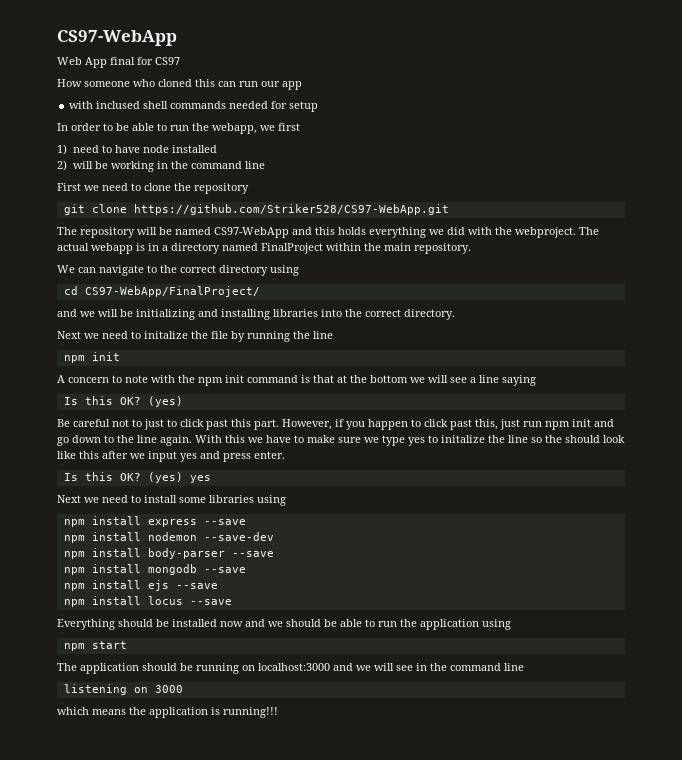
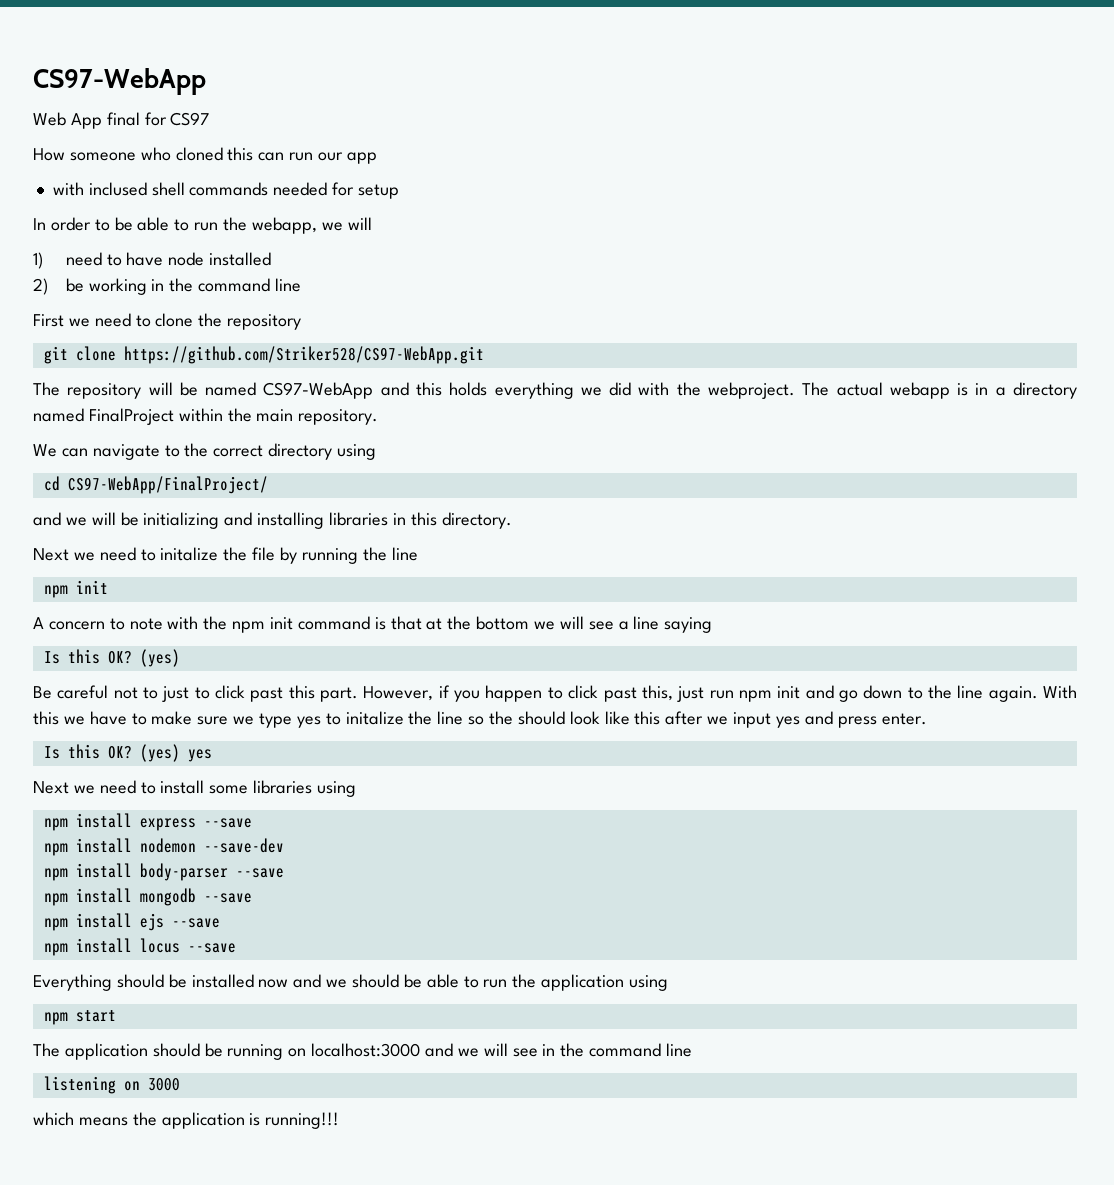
[278,123,300,131] first -> [347,217,372,230] will
[72,161,93,169] will -> (48, 286) none
[321,309,401,317] into the correct -> [392,512,437,526] in this

